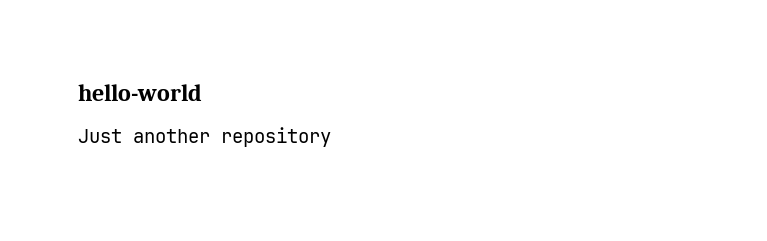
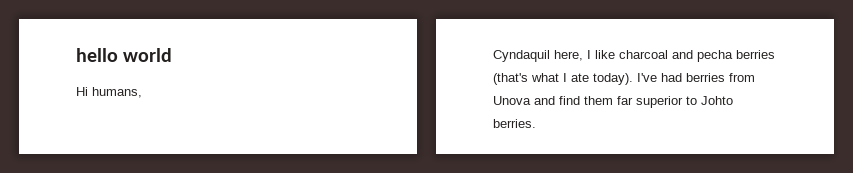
[78,84,202,101] [78,127,331,147] hello-world // Just another repository -> [76,48,173,62] [76,87,142,98] [493,50,775,62] [493,73,755,85] [493,96,733,108] [493,119,536,128] hello world // Hi humans, // Cyndaquil here, I like charcoal and pecha berries (that's what I ate today). I've had berries from Unova and find them far superior to Johto berries.

